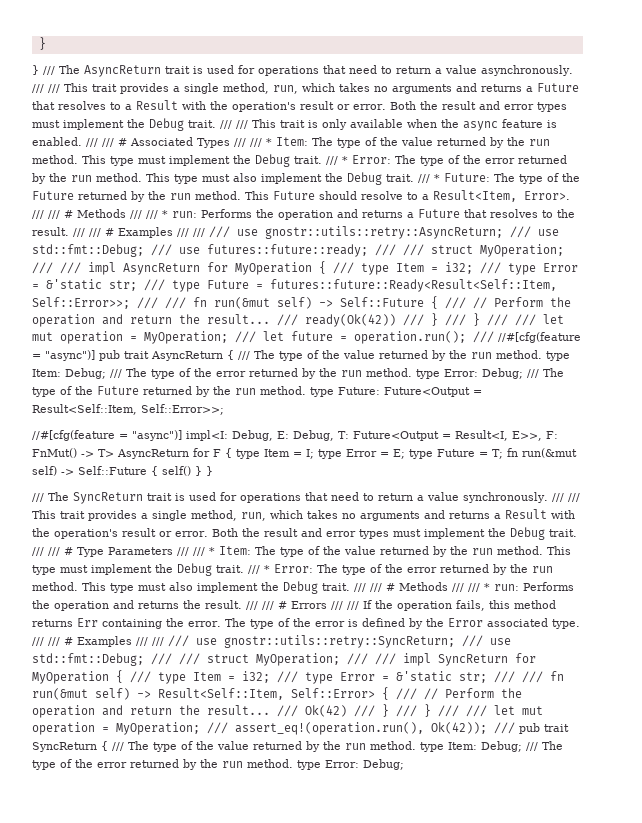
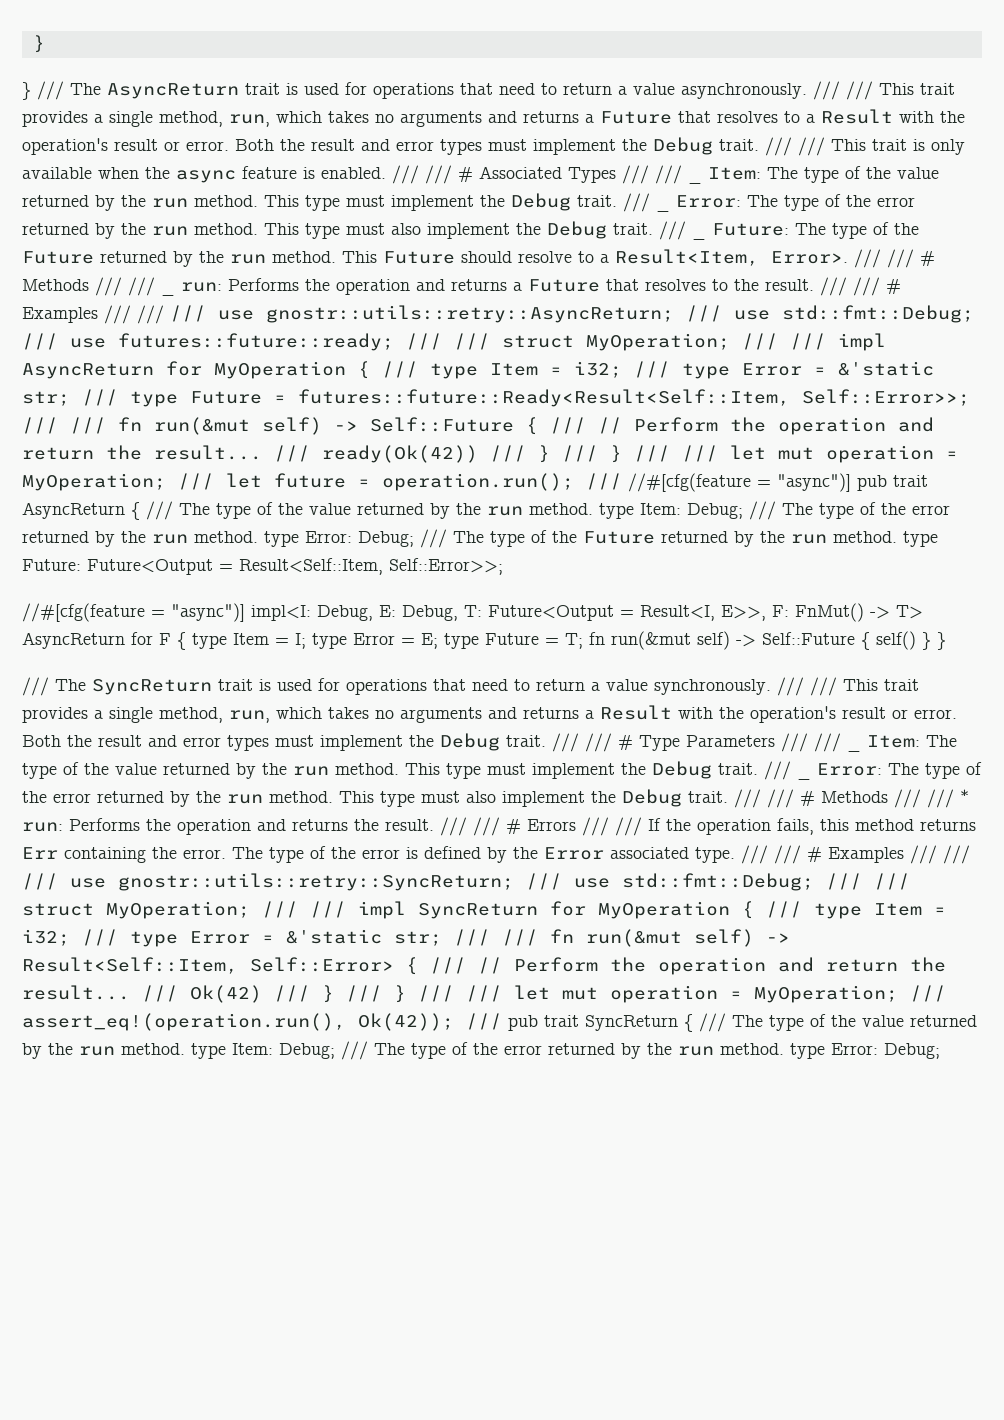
[266,138,272,146] * -> [688,179,702,184] _
[342,156,348,164] * -> [656,207,670,212] _
[434,174,440,182] * -> [692,235,706,240] _
[162,210,168,218] * -> [161,291,175,296] _
[209,547,215,555] * -> [847,747,861,752] _
[264,565,270,573] * -> [797,775,811,780] _

